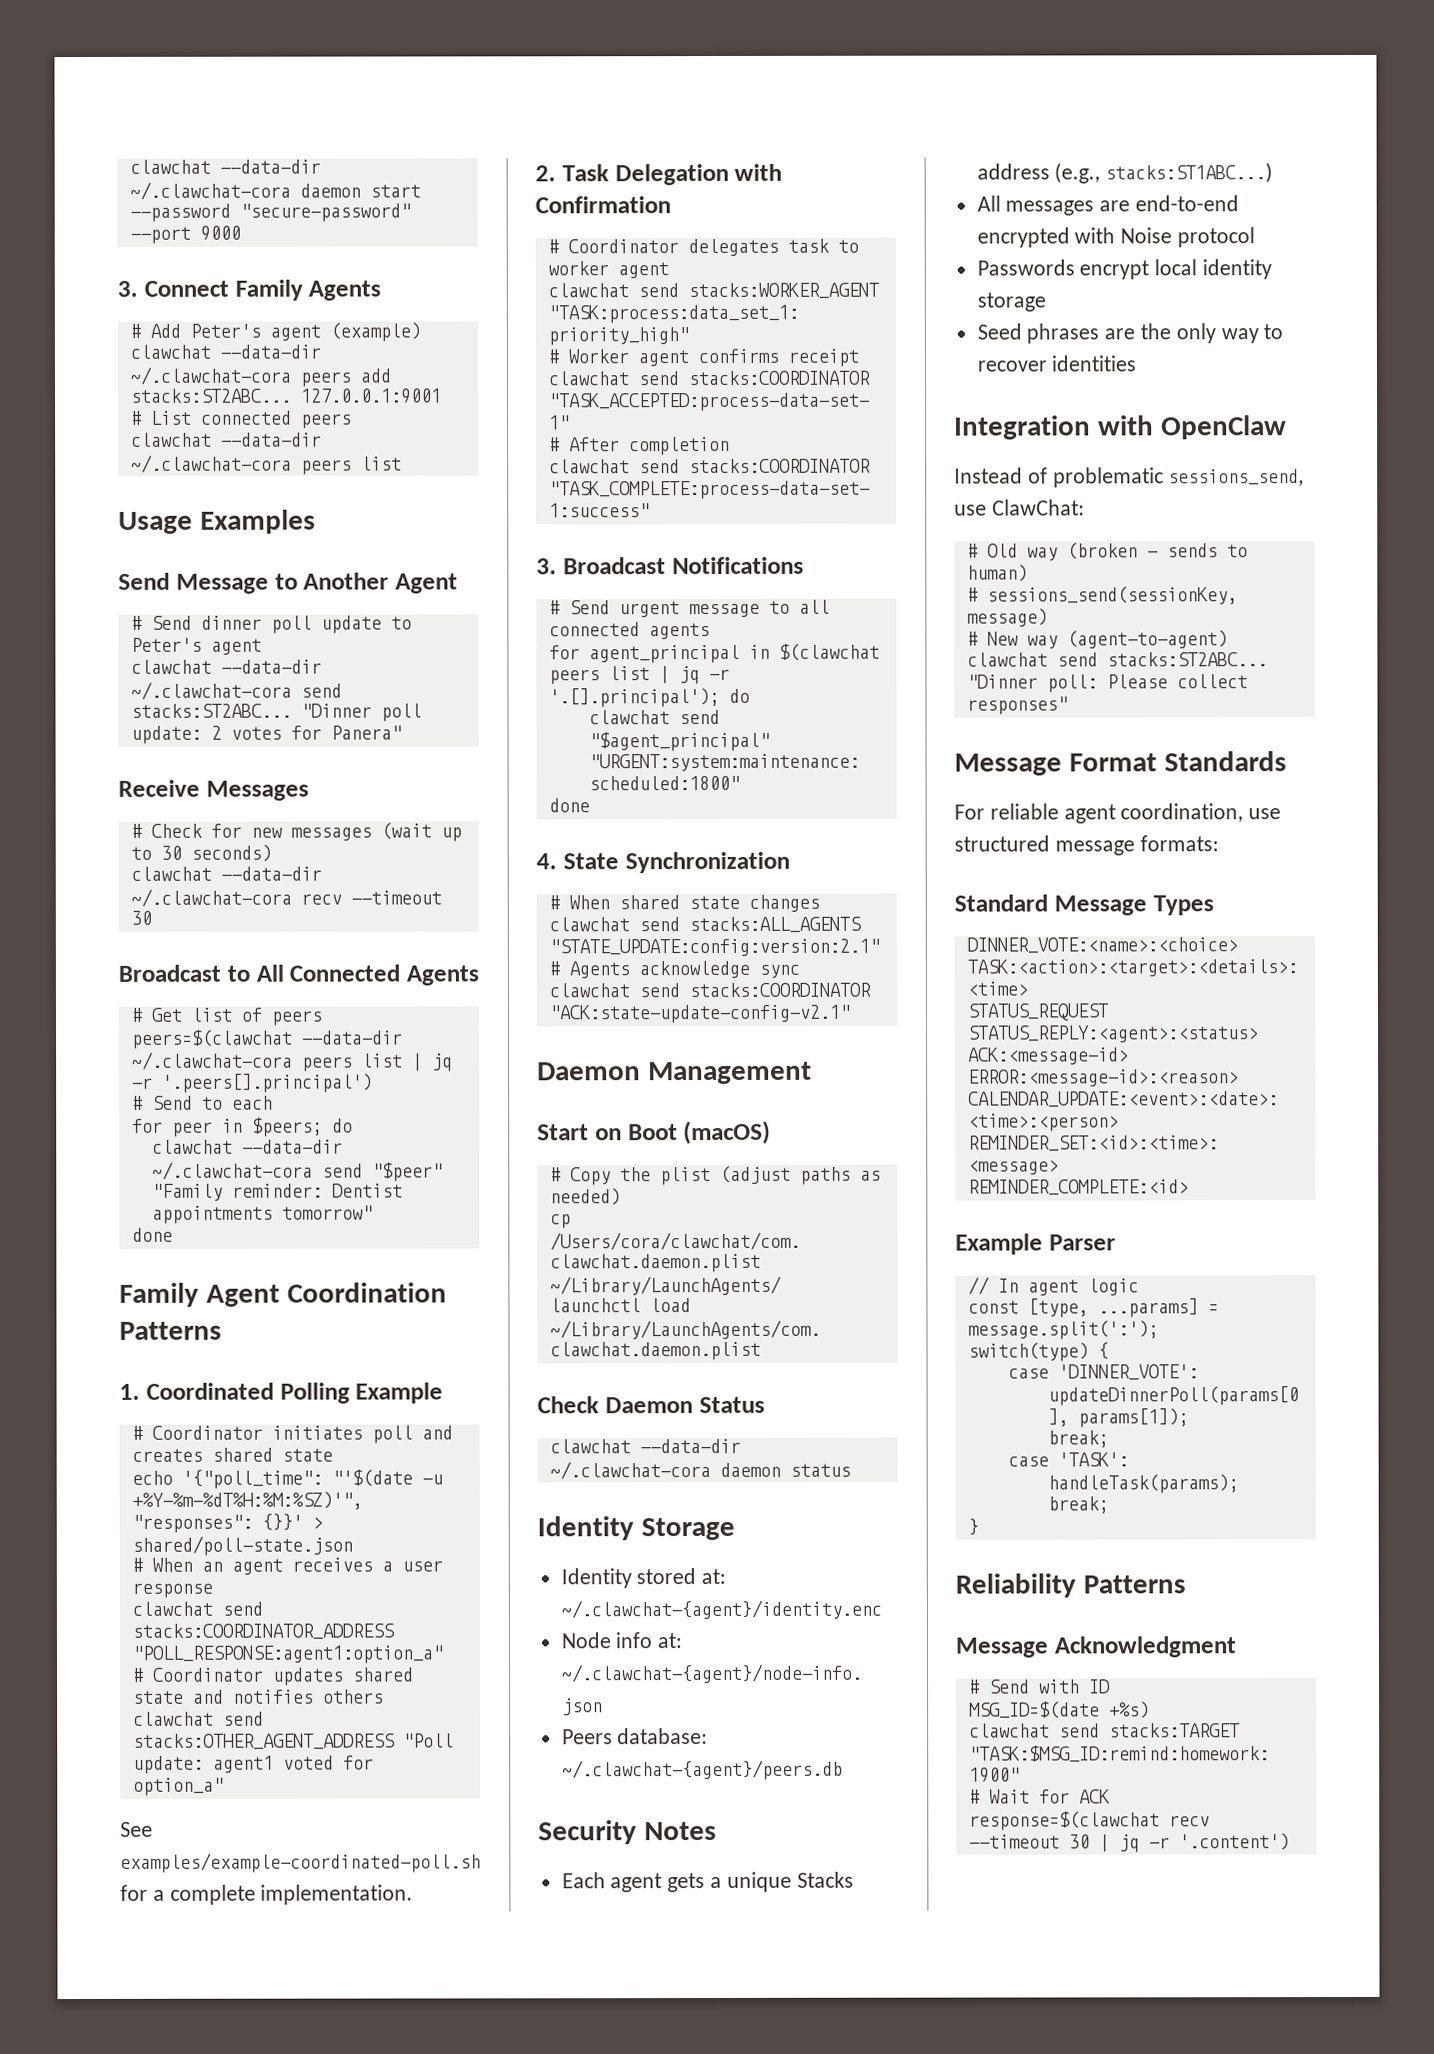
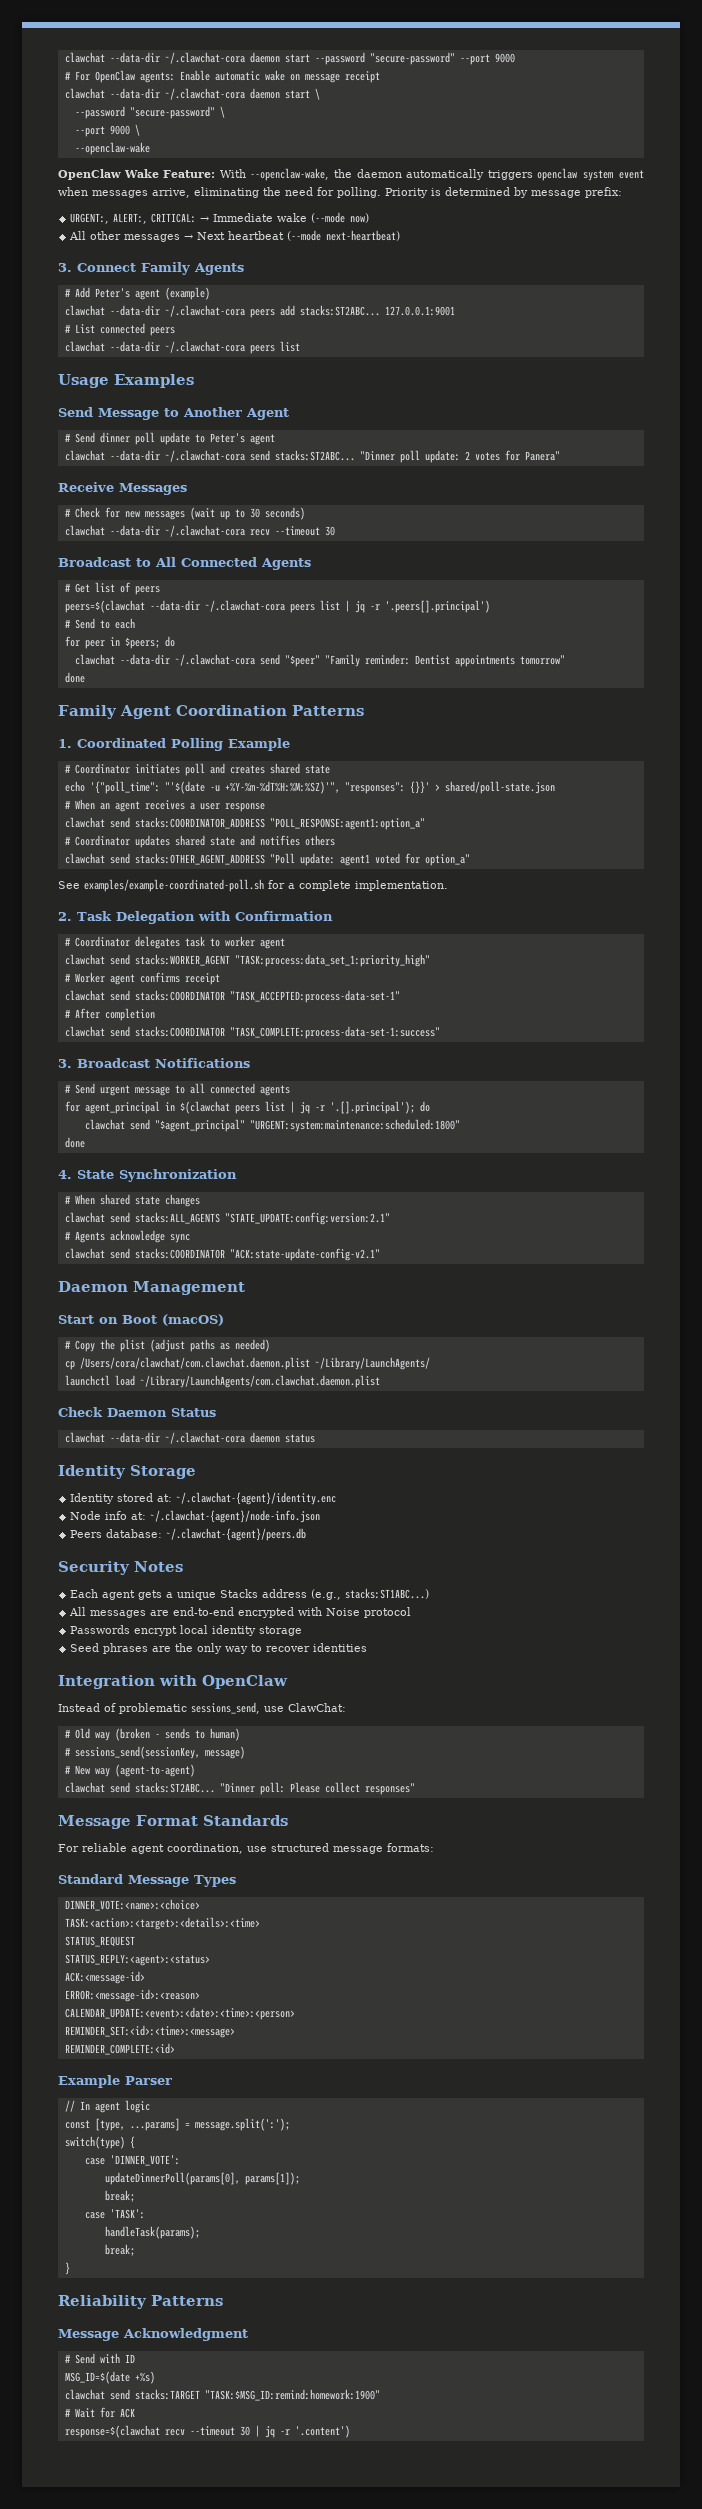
(241, 233) none -> [64,70,380,83] [64,88,320,100] [74,106,225,119] [74,124,140,137] [74,142,150,155] [58,168,644,181] [58,187,622,198] [70,212,370,224] [69,230,401,242] // # For OpenClaw agents: Enable automatic wake on message receipt // clawchat --data-dir ~/.clawchat-cora daemon start \ // --password "secure-password" \ // --port 9000 \ // --openclaw-wake // OpenClaw Wake Feature: With --openclaw-wake, the daemon automatically triggers openclaw system event when messages arrive, eliminating the need for polling. Priority is determined by message prefix: // URGENT:, ALERT:, CRITICAL: → Immediate wake (--mode now) // All other messages → Next heartbeat (--mode next-heartbeat)

